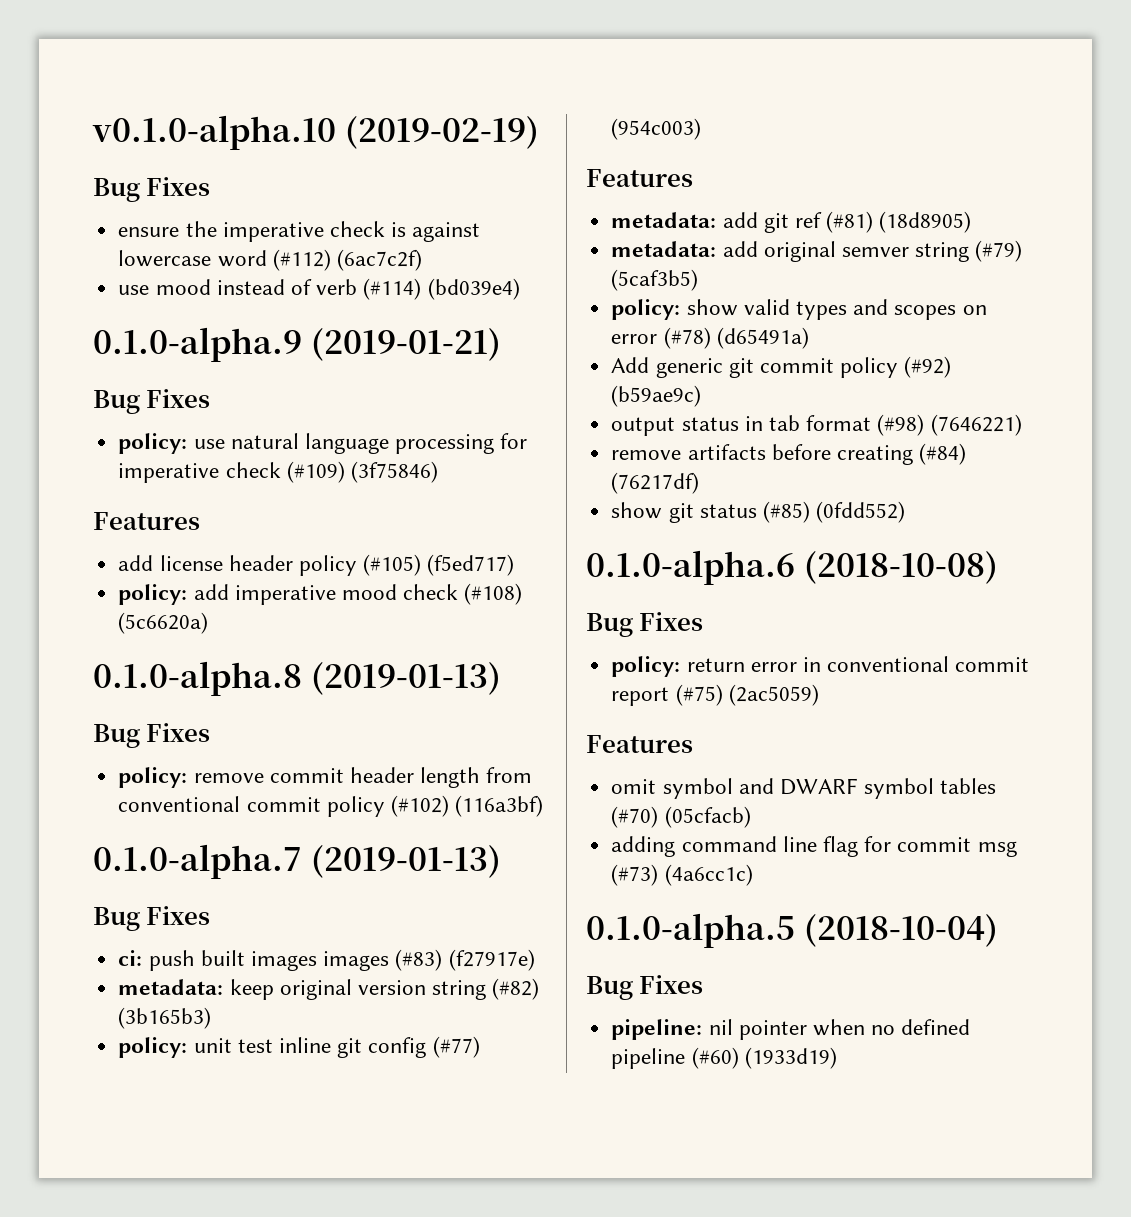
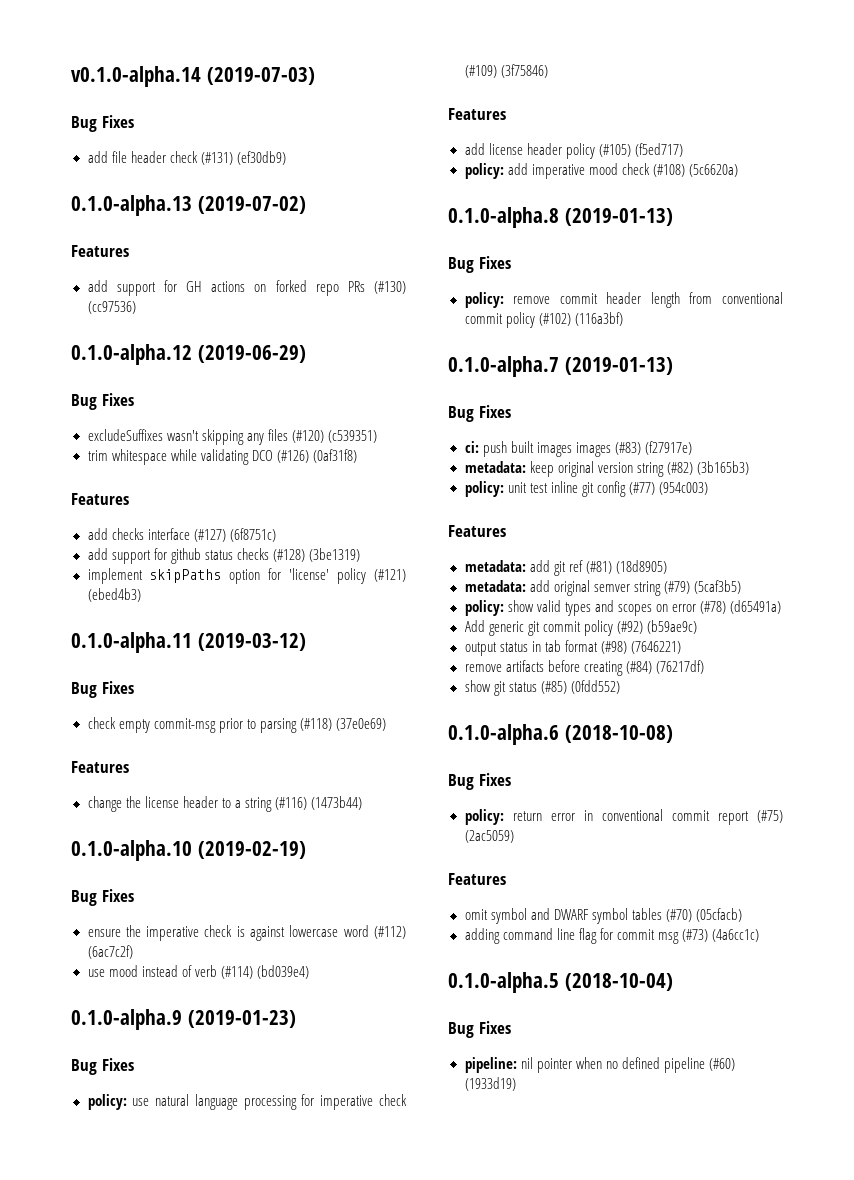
[92,115,336,150] v0.1.0-alpha.10 -> [71,66,315,87] [71,115,134,132] [87,151,286,165] [71,195,306,216] [71,245,129,257] [87,280,406,296] [87,301,136,314] [71,344,306,365] [71,393,134,410] [87,429,377,445] [87,449,357,465] [71,493,129,505] [87,528,276,542] [87,548,360,564] [87,568,406,584] [87,588,141,602] [71,632,306,653] [71,681,134,698] [87,717,386,733] [71,761,129,773] [87,796,362,812] [71,840,192,861] v0.1.0-alpha.14 (2019-07-03) // Bug Fixes // add file header check (#131) (ef30db9) // 0.1.0-alpha.13 (2019-07-02) // Features // add support for GH actions on forked repo PRs (#130) (cc97536) // 0.1.0-alpha.12 (2019-06-29) // Bug Fixes // excludeSuffixes wasn't skipping any files (#120) (c539351) // trim whitespace while validating DCO (#126) (0af31f8) // Features // add checks interface (#127) (6f8751c) // add support for github status checks (#128) (3be1319) // implement skipPaths option for 'license' policy (#121) (ebed4b3) // 0.1.0-alpha.11 (2019-03-12) // Bug Fixes // check empty commit-msg prior to parsing (#118) (37e0e69) // Features // change the license header to a string (#116) (1473b44) // 0.1.0-alpha.10
[310,328,501,361] (2019-01-21) -> [187,1010,296,1028] (2019-01-23)

